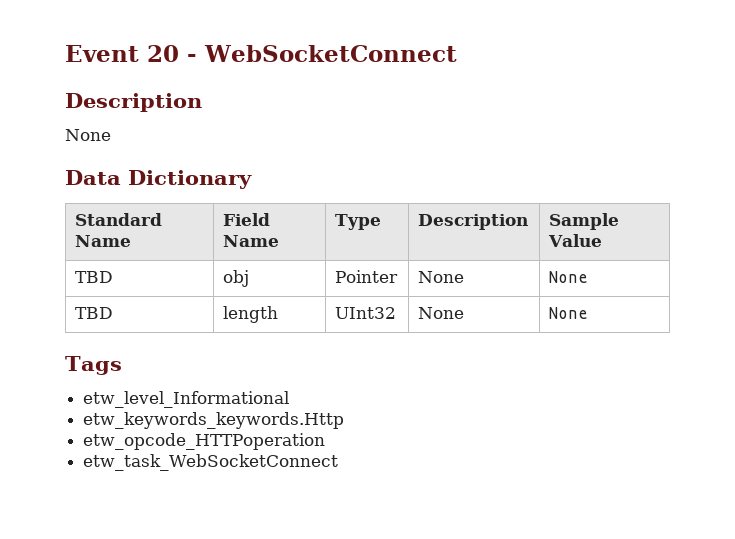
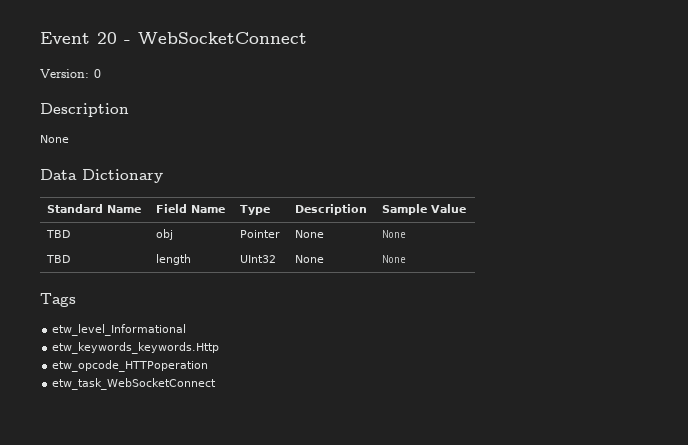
(457, 53) none -> [40,69,101,78] // Version: 0

